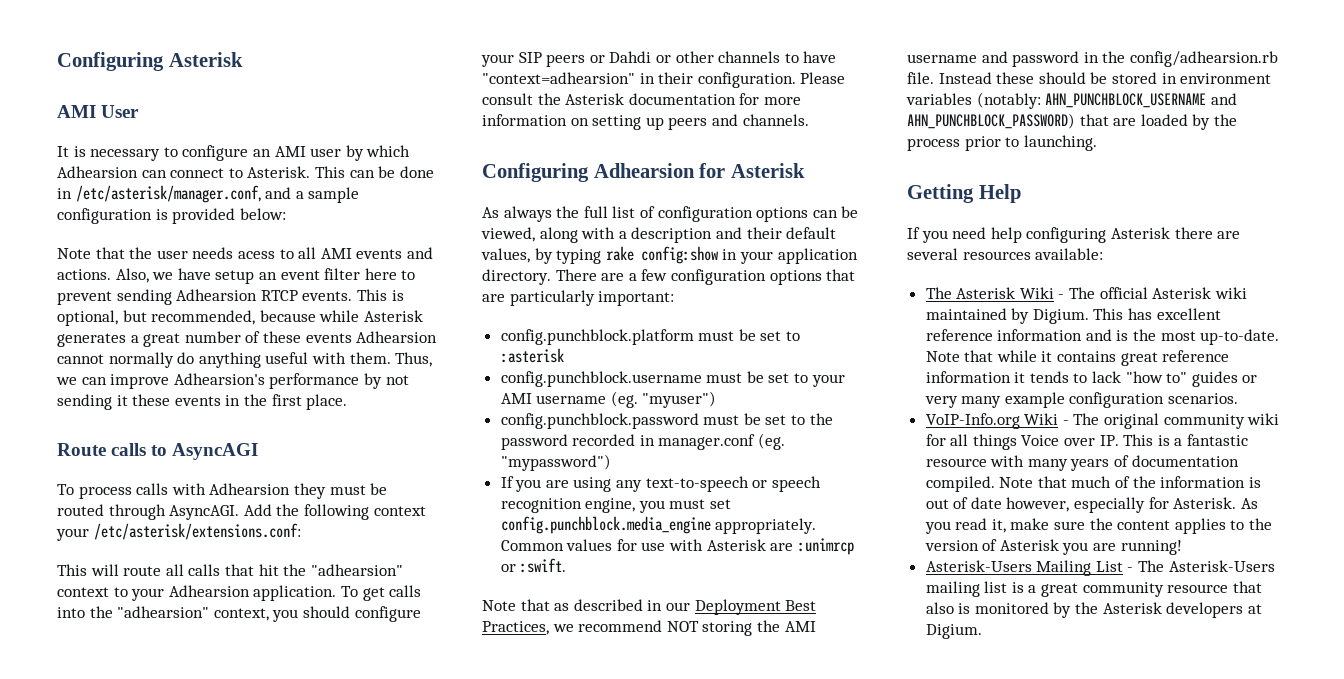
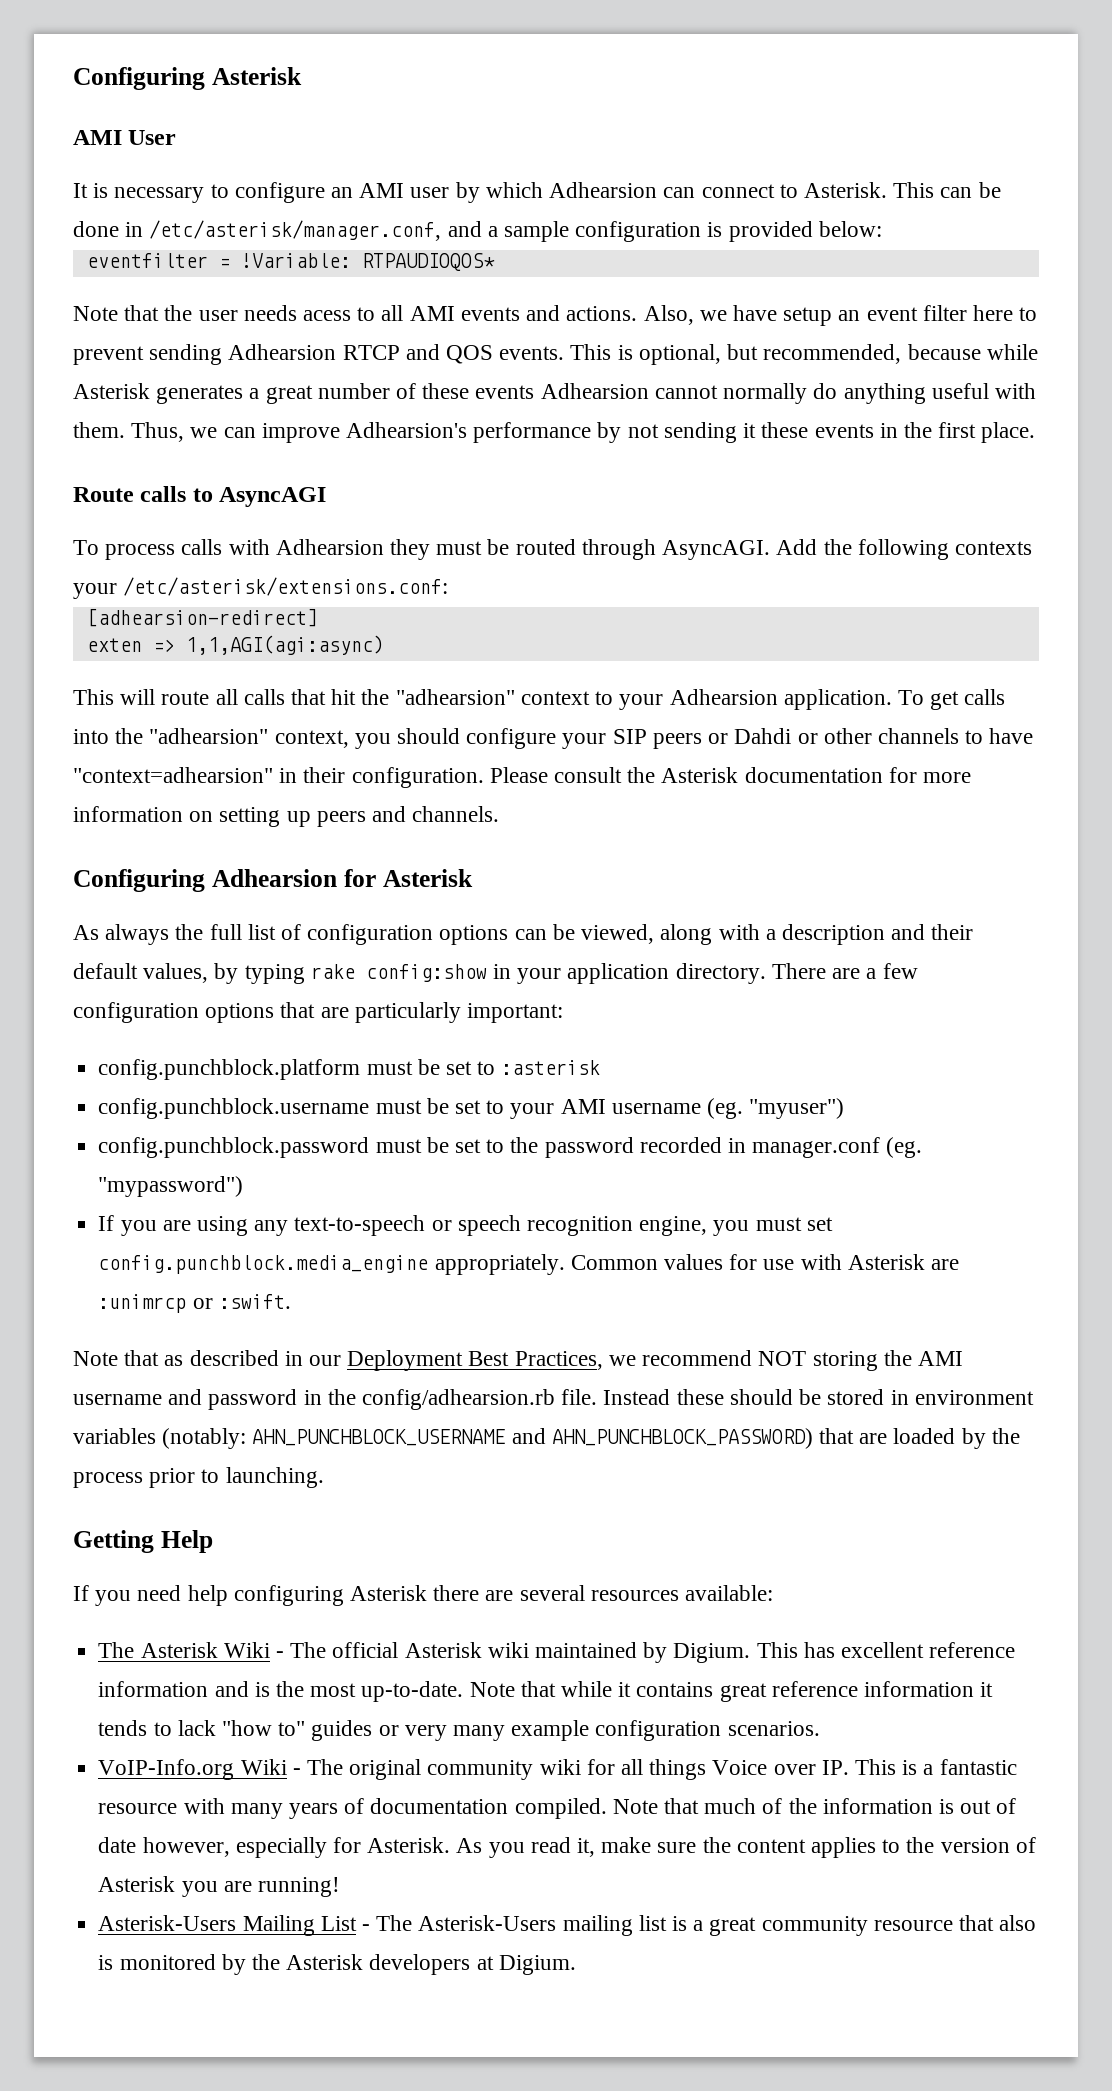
(286, 214) none -> [86,253,495,271] // eventfilter = !Variable: RTPAUDIOQOS*
(298, 295) none -> [405,344,494,364] and QOS
[373,506,426,516] context -> [954,541,1032,555] contexts
(301, 531) none -> [86,608,318,627] [86,635,384,655] // [adhearsion-redirect] // exten => 1,1,AGI(agi:async)

